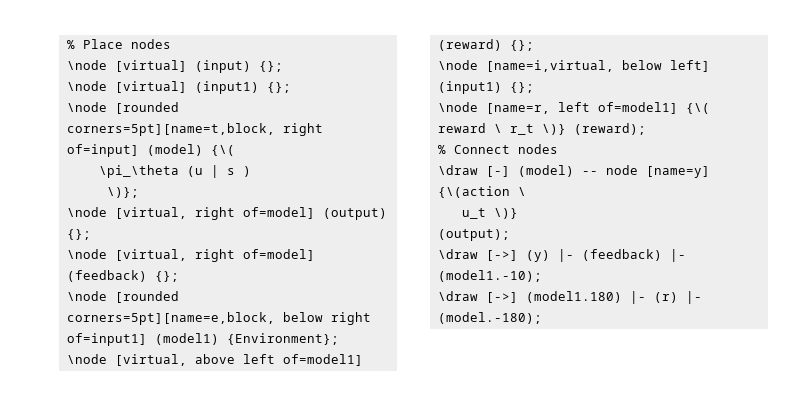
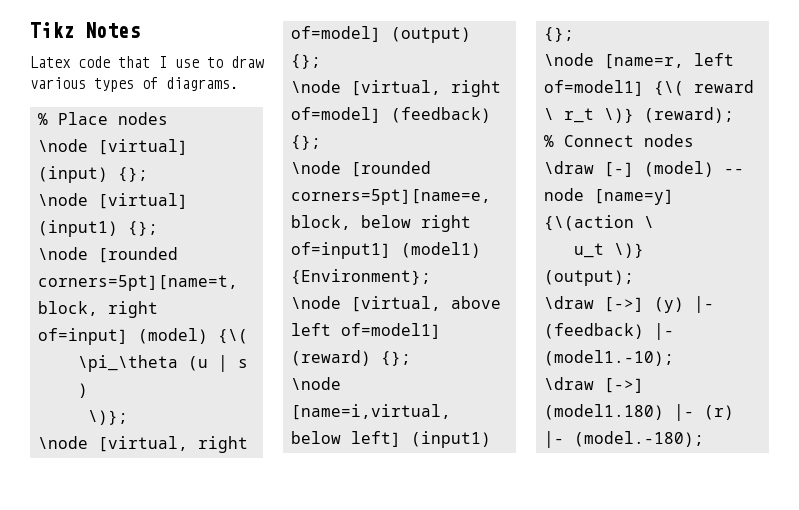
(66, 44) none -> [30,22,140,38] [30,56,264,68] [30,77,238,92] Tikz Notes // Latex code that I use to draw various types of diagrams. //

